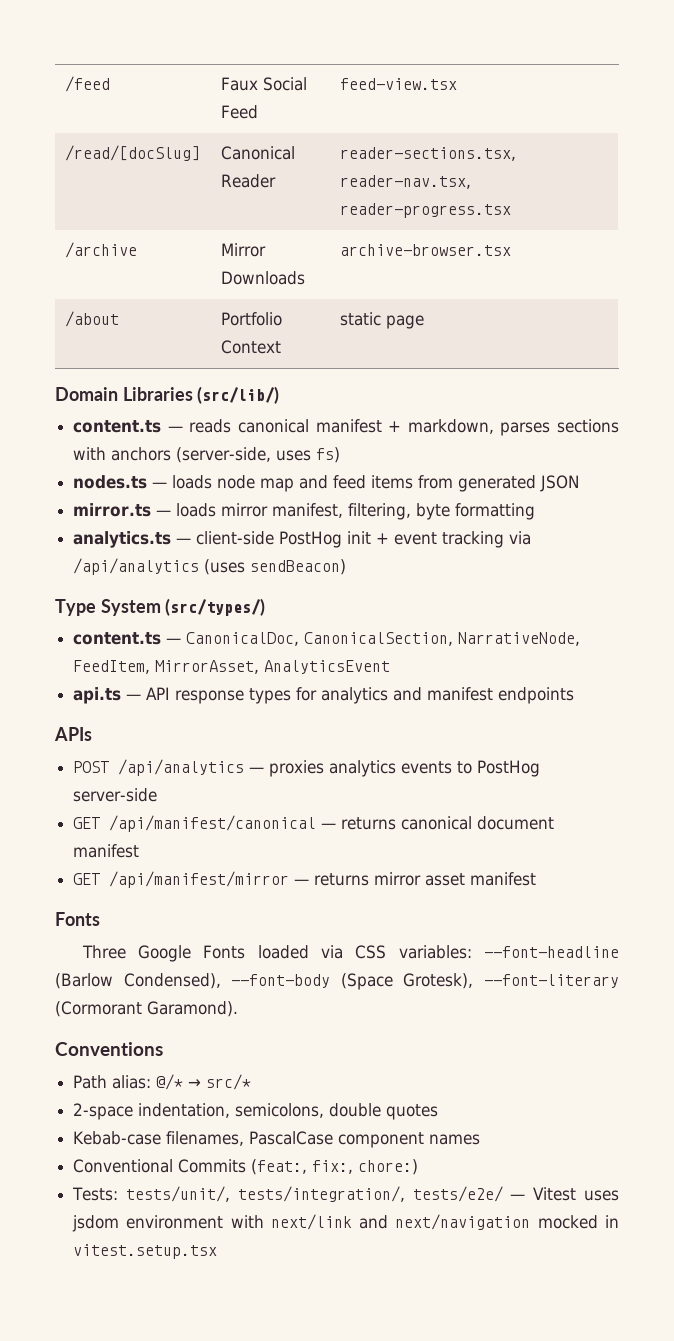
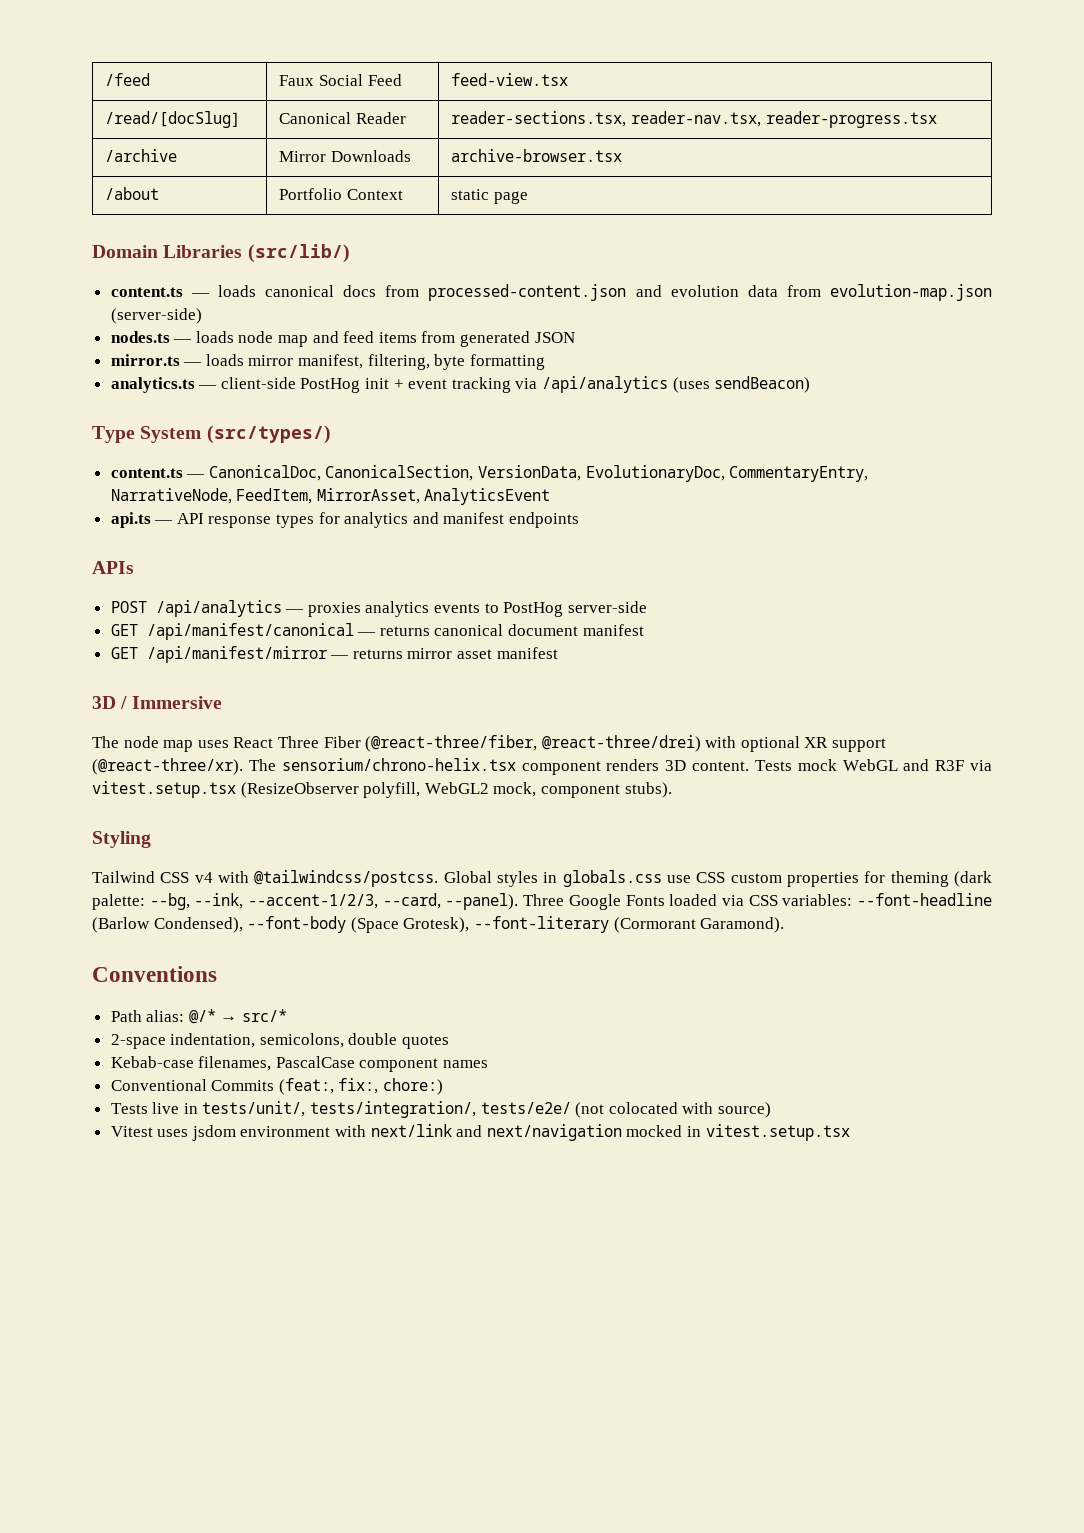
[189,419,619,436] [73,447,341,463] reads canonical manifest + markdown, parses sections with anchors (server-side, uses fs) -> [217,284,993,301] [110,308,202,324] loads canonical docs from processed-content.json and evolution data from evolution-map.json (server-side)
(454, 639) none -> [478,465,869,482] VersionData, EvolutionaryDoc, CommentaryEntry,
[55,912,100,926] Fonts // -> [92,696,222,709] [92,735,887,752] [92,758,993,775] [92,781,672,798] [92,831,151,848] [92,870,993,887] [92,893,519,910] 3D / Immersive // The node map uses React Three Fiber (@react-three/fiber, @react-three/drei) with optional XR support (@react-three/xr). The sensorium/chrono-helix.tsx component renders 3D content. Tests mock WebGL and R3F via vitest.setup.tsx (ResizeObserver polyfill, WebGL2 mock, component stubs). // Styling // Tailwind CSS v4 with @tailwindcss/postcss. Global styles in globals.css use CSS custom properties for theming (dark palette: --bg, --ink, --accent-1/2/3, --card, --panel).
[72,1186,526,1202] Tests: tests/unit/, tests/integration/, tests/e2e/ — -> [110,1101,772,1118] Tests live in tests/unit/, tests/integration/, tests/e2e/ (not colocated with source) //

